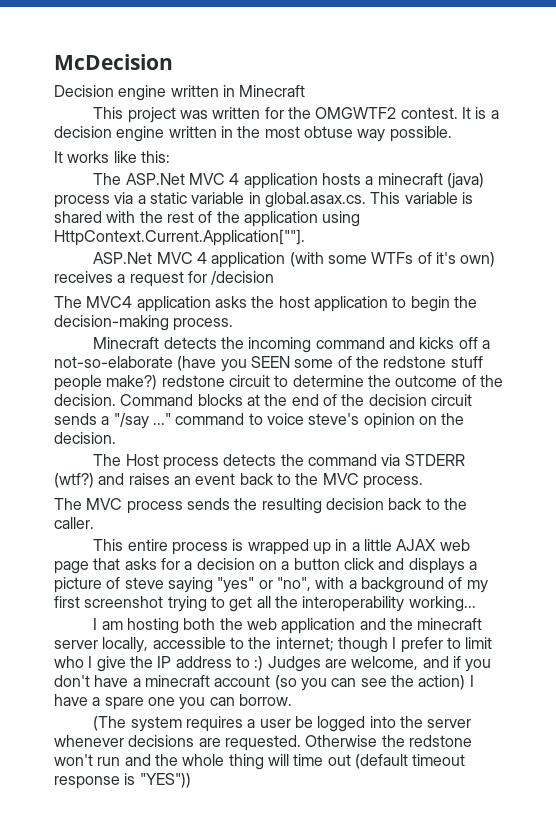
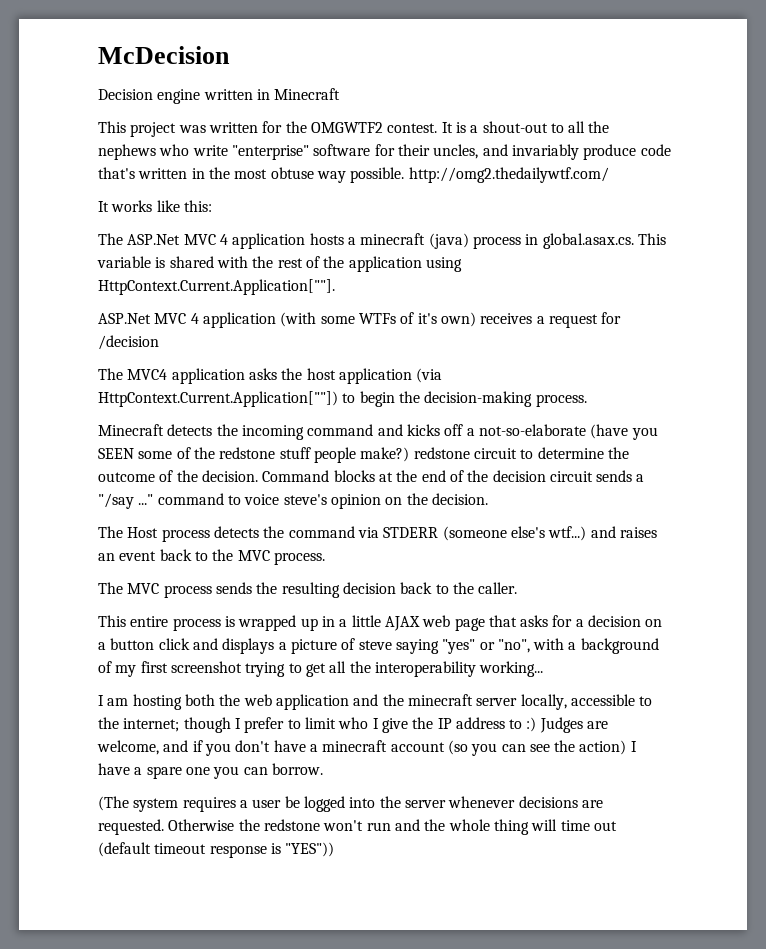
[54,126,165,142] decision engine -> [482,121,610,133] [98,144,671,160] [98,167,135,179] shout-out to all the nephews who write "enterprise" software for their uncles, and invariably produce code that's
(452, 134) none -> [408,167,609,183] http://omg2.thedailywtf.com/
[114,192,245,204] via a static variable -> (521, 242) none
(388, 304) none -> [416,368,443,383] [98,391,338,407] (via HttpContext.Current.Application[""])
[54,473,94,488] (wtf?) -> [442,526,587,541] (someone else's wtf...)

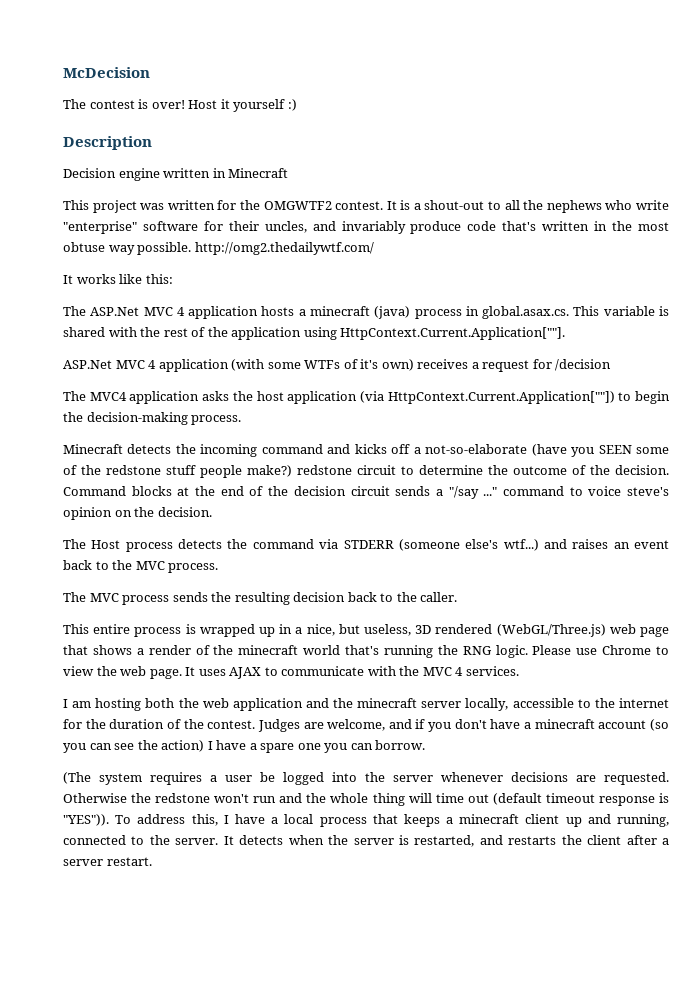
(230, 55) none -> [63,99,297,112] [63,136,152,150] // The contest is over! Host it yourself :) // Description
[351,615,663,631] [98,638,659,654] [98,661,544,677] little AJAX web page that asks for a decision on a button click and displays a picture of steve saying "yes" or "no", with a background of my first screenshot trying to get all the interoperability working... -> [306,624,669,637] [63,645,669,658] [63,666,519,679] nice, but useless, 3D rendered (WebGL/Three.js) web page that shows a render of the minecraft world that's running the RNG logic. Please use Chrome to view the web page. It uses AJAX to communicate with the MVC 4 services.
[123,717,537,733] internet; though I prefer to limit who I give the IP address to :) -> [619,698,669,708] [63,719,256,729] internet for the duration of the contest.
[285,842,335,857] "YES")) -> [63,814,669,827] [63,835,669,847] [63,857,152,866] "YES")). To address this, I have a local process that keeps a minecraft client up and running, connected to the server. It detects when the server is restarted, and restarts the client after a server restart.

